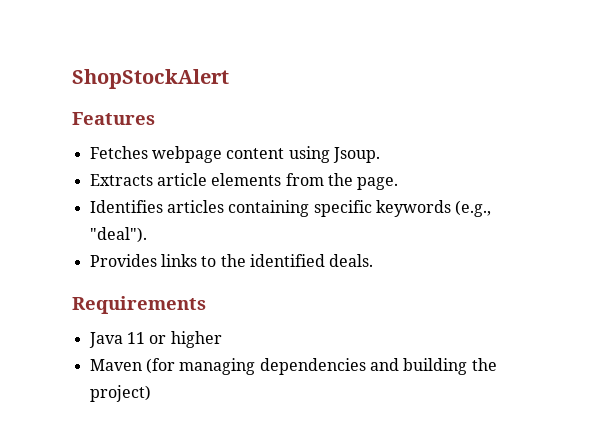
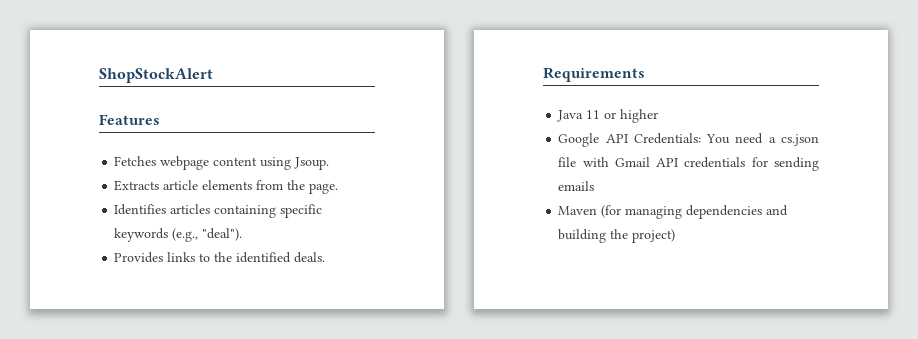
(222, 339) none -> [558,133,819,147] [558,157,819,171] [558,181,595,191] // Google API Credentials: You need a cs.json file with Gmail API credentials for sending emails

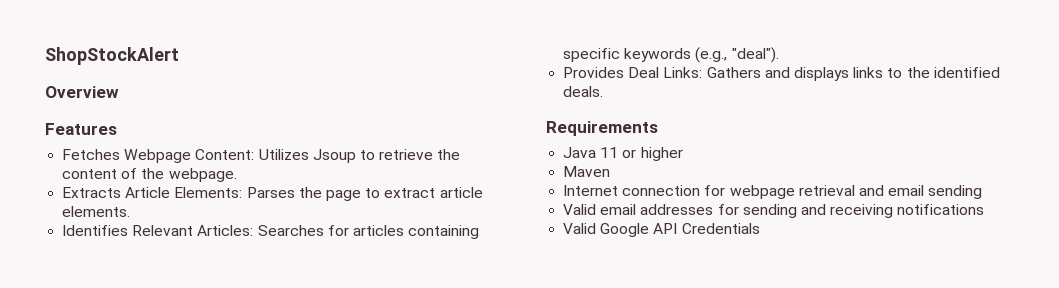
(213, 75) none -> [45,86,119,98] // Overview
[160,156,330,170] [114,180,339,194] [114,204,167,215] webpage content using Jsoup. // Extracts article elements from the page. // Identifies -> [124,149,461,163] [62,168,237,182] [62,187,483,201] [62,206,131,217] [62,225,349,236] Webpage Content: Utilizes Jsoup to retrieve the content of the webpage. // Extracts Article Elements: Parses the page to extract article elements. // Identifies Relevant Articles: Searches for
(164, 257) none -> [628,67,849,81] Deal Links: Gathers and displays
[558,133,819,147] [558,157,819,171] [558,181,595,191] [558,205,789,219] [558,229,676,243] Google API Credentials: You need a cs.json file with Gmail API credentials for sending emails // Maven (for managing dependencies and building the project) -> [563,166,611,177] [563,185,983,199] [563,204,985,218] [563,223,760,237] Maven // Internet connection for webpage retrieval and email sending // Valid email addresses for sending and receiving notifications // Valid Google API Credentials

